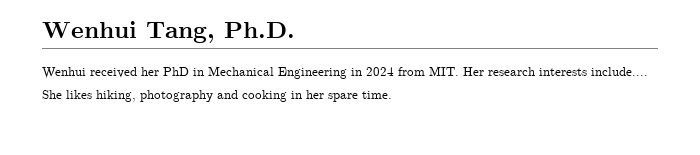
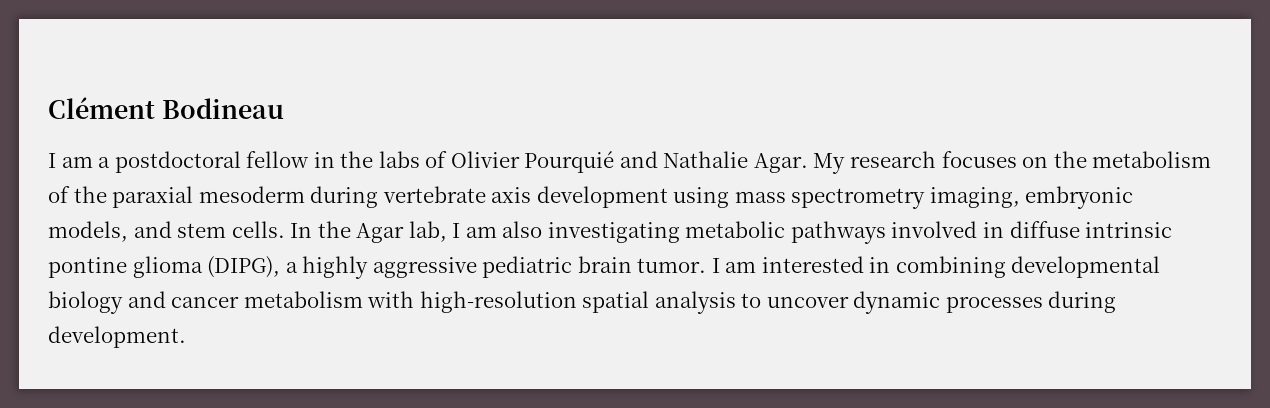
[42,21,295,43] [42,66,648,79] [42,90,392,102] Wenhui Tang, Ph.D. // Wenhui received her PhD in Mechanical Engineering in 2024 from MIT. Her research interests include.... She likes hiking, photography and cooking in her spare time. -> [48,97,284,119] [48,151,1212,174] [48,186,1134,209] [48,221,1173,244] [48,256,1161,279] [48,291,1117,314] [48,326,186,348] Clément Bodineau // I am a postdoctoral fellow in the labs of Olivier Pourquié and Nathalie Agar. My research focuses on the metabolism of the paraxial mesoderm during vertebrate axis development using mass spectrometry imaging, embryonic models, and stem cells. In the Agar lab, I am also investigating metabolic pathways involved in diffuse intrinsic pontine glioma (DIPG), a highly aggressive pediatric brain tumor. I am interested in combining developmental biology and cancer metabolism with high-resolution spatial analysis to uncover dynamic processes during development.

